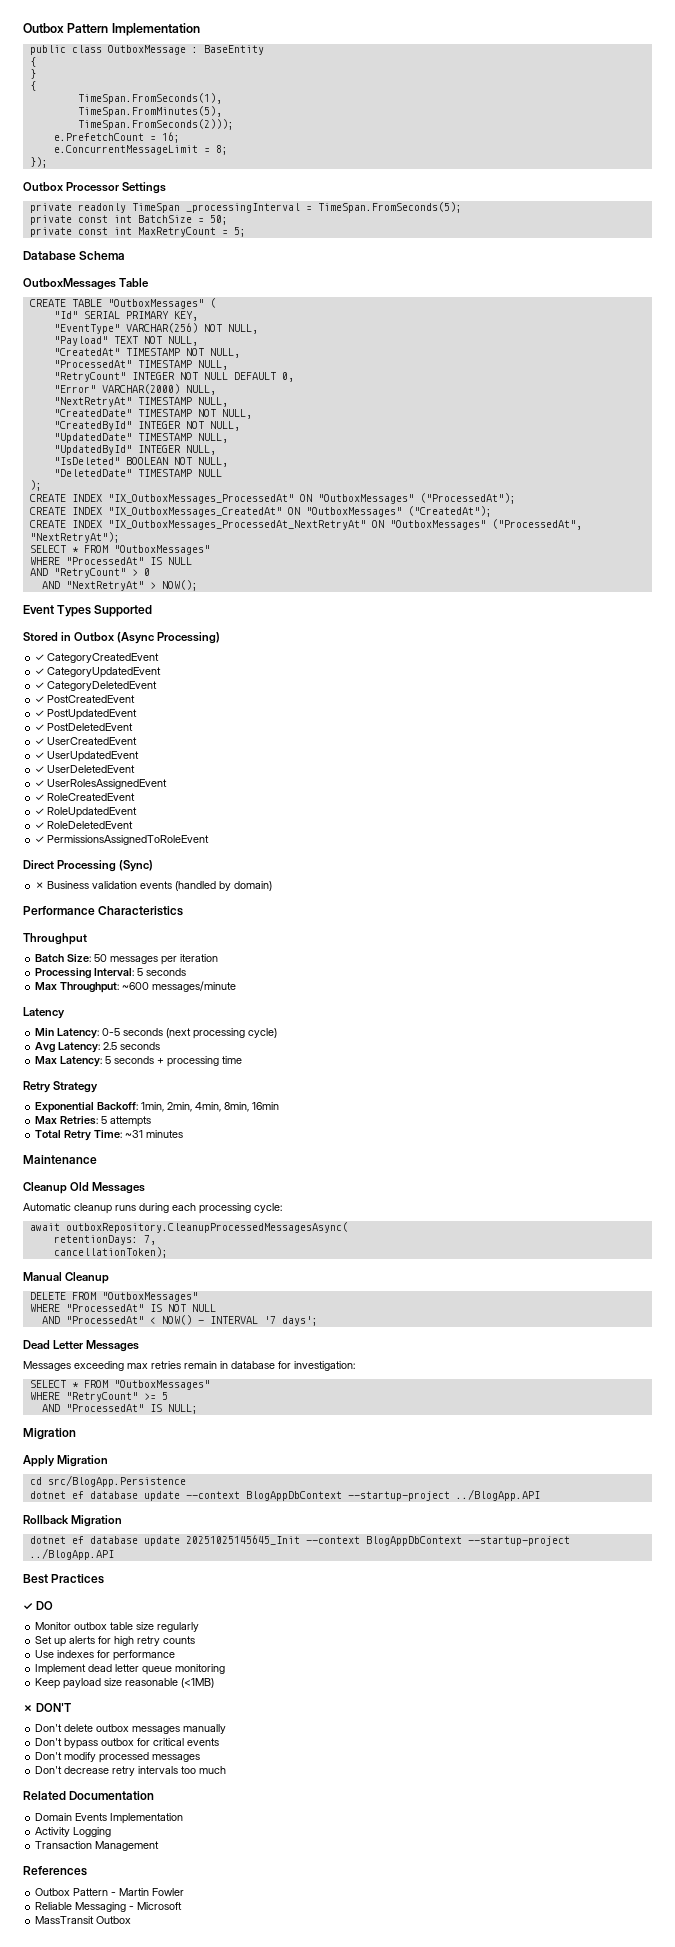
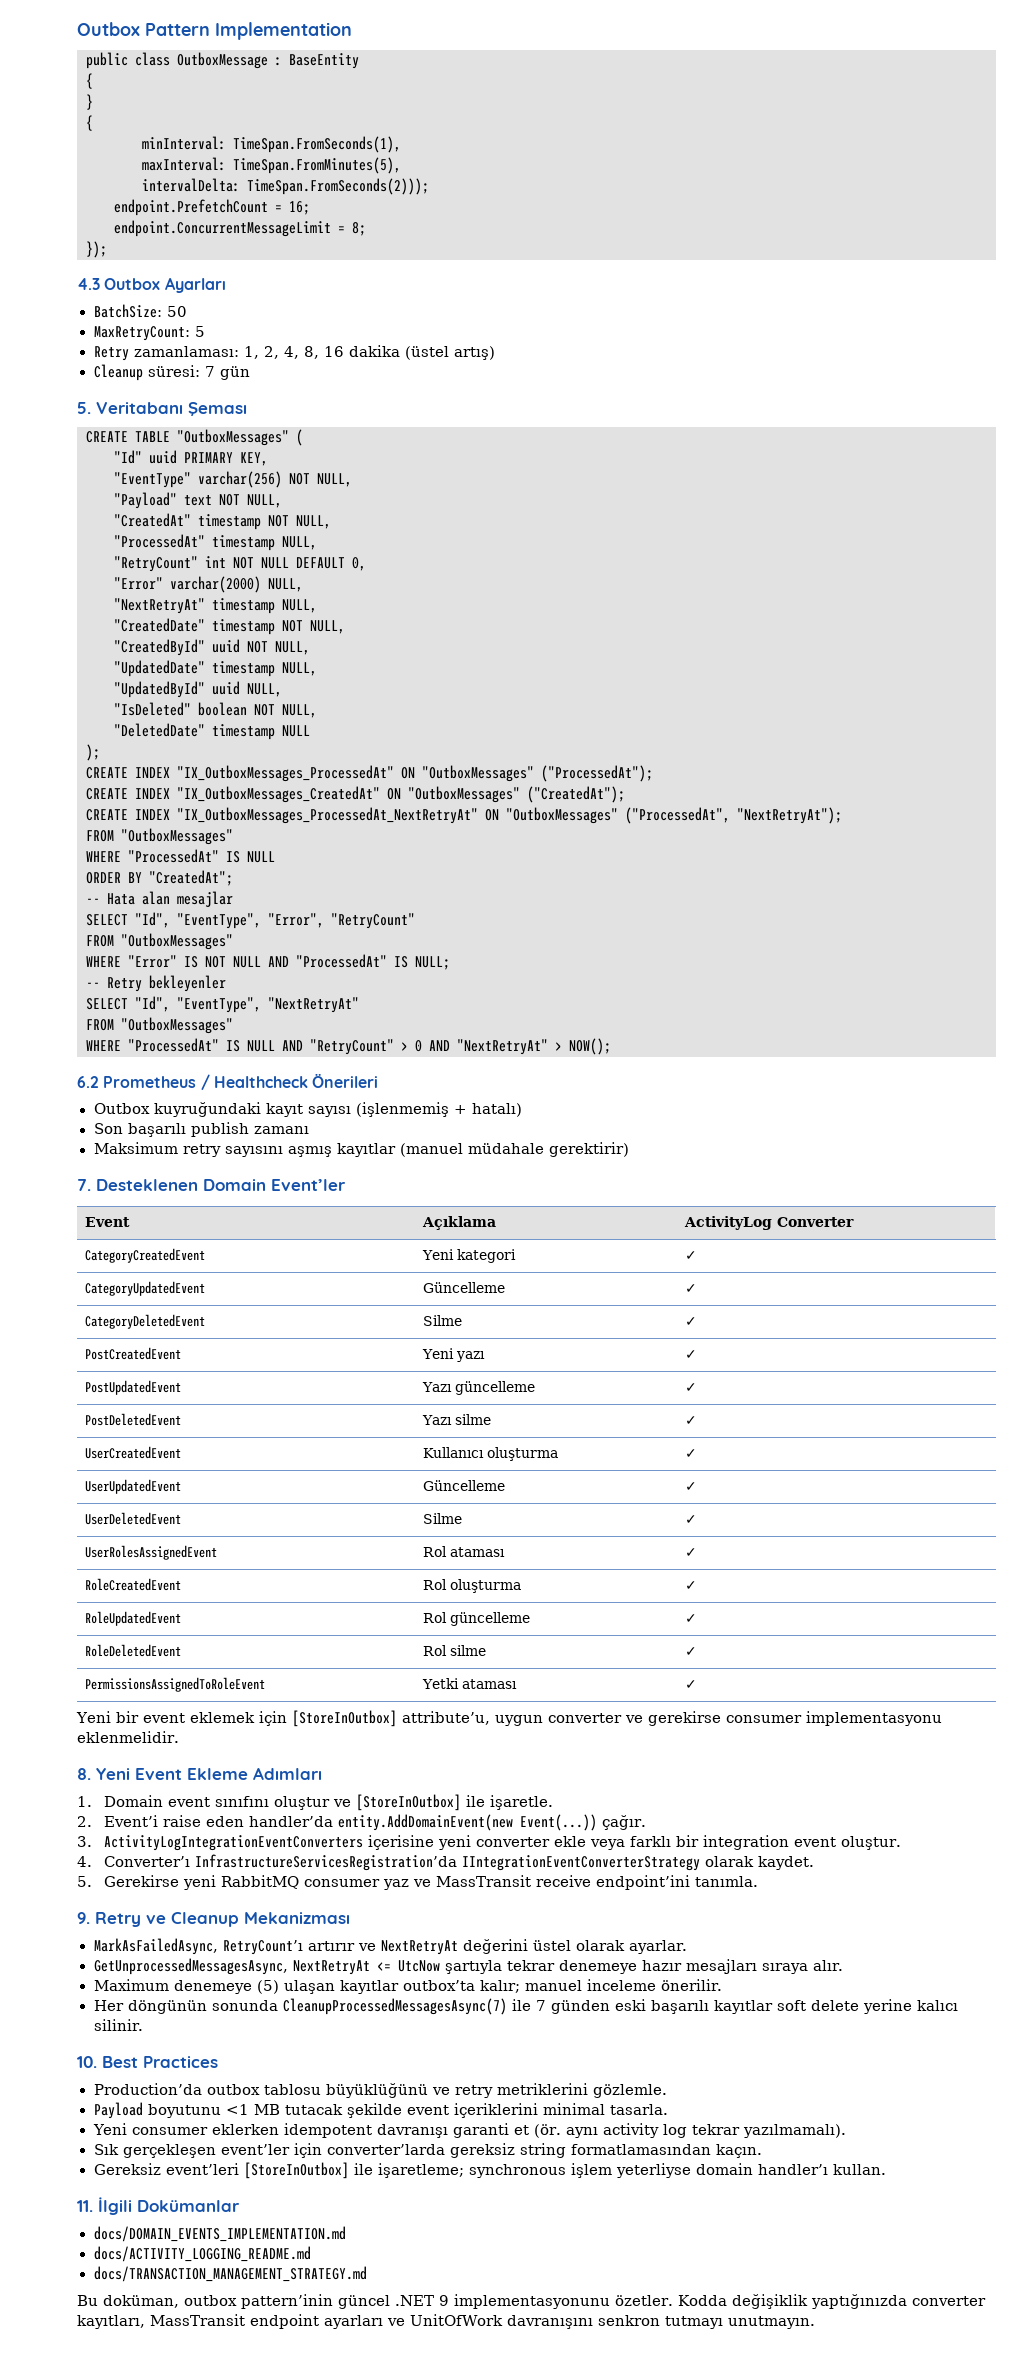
(36, 86) none -> [142,136,226,150] minInterval:
(222, 98) none -> [142,157,226,171] maxInterval:
(222, 111) none -> [142,178,240,192] intervalDelta:
[53,133,144,141] e.PrefetchCount -> [114,199,268,216] endpoint.PrefetchCount
[53,145,198,155] e.ConcurrentMessageLimit -> [114,220,331,237] endpoint.ConcurrentMessageLimit
[23,182,167,194] [29,202,462,213] [29,215,228,225] [29,227,246,237] [23,251,126,261] [23,278,150,290] Outbox Processor Settings // private readonly TimeSpan _processingInterval = TimeSpan.FromSeconds(5); // private const int BatchSize = 50; // private const int MaxRetryCount = 5; // Database Schema // OutboxMessages Table -> [77,277,226,293] [93,304,187,318] [93,326,205,341] [93,345,495,361] [93,364,250,381] [77,402,247,416] 4.3 Outbox Ayarları // BatchSize: 50 // MaxRetryCount: 5 // Retry zamanlaması: 1, 2, 4, 8, 16 dakika (üstel artış) // Cleanup süresi: 7 gün // 5. Veritabanı Şeması
[83,311,120,319] SERIAL -> [149,450,177,464] uuid
[125,323,198,333] VARCHAR(256) -> [198,471,282,488] varchar(256)
[113,336,138,344] TEXT -> [184,495,212,506] text
[125,348,180,356] TIMESTAMP -> [198,514,261,530] timestamp
[137,360,192,368] TIMESTAMP -> [212,535,275,551] timestamp
[131,372,175,380] INTEGER -> [205,556,226,568] int
[101,384,180,394] VARCHAR(2000) -> [170,576,261,593] varchar(2000)
[137,397,192,405] TIMESTAMP -> [212,598,275,614] timestamp
[137,409,192,417] TIMESTAMP -> [212,619,275,635] timestamp
[137,421,181,429] INTEGER -> [212,639,240,653] uuid
[137,433,192,441] TIMESTAMP -> [212,661,275,677] timestamp
[137,445,181,453] INTEGER -> [212,681,240,695] uuid
[125,457,168,465] BOOLEAN -> [198,702,247,716] boolean
[137,469,192,477] TIMESTAMP -> [212,724,275,740] timestamp
[29,545,79,553] SELECT * -> (842, 815) none
[29,568,150,578] [41,580,198,591] [23,605,153,617] [23,632,221,644] [35,653,160,663] [35,667,162,678] [35,681,158,691] [35,695,136,703] [35,709,138,720] [35,723,134,731] [35,737,138,745] [35,751,140,762] [35,765,136,773] [35,779,168,789] [35,793,136,801] [35,807,138,818] [35,821,134,829] [35,835,210,845] [23,860,154,872] [35,881,273,891] [23,906,184,916] [23,933,87,945] [35,954,219,965] [35,968,187,979] [35,981,237,993] [23,1007,65,1019] [35,1028,278,1039] [35,1042,161,1053] [35,1056,243,1067] [23,1081,99,1093] [35,1102,280,1113] [35,1116,152,1127] [35,1130,184,1141] [23,1155,97,1164] [23,1182,146,1194] [23,1203,282,1214] [29,1222,348,1233] [53,1235,156,1245] [53,1247,168,1258] [23,1272,110,1284] [29,1292,198,1302] [29,1304,216,1312] [41,1315,318,1326] [23,1340,140,1352] [23,1361,355,1371] [29,1380,210,1390] [29,1392,168,1402] [41,1404,198,1414] [23,1428,76,1440] [23,1455,109,1467] [29,1475,186,1487] [29,1489,540,1501] [23,1515,123,1527] [29,1535,570,1546] [29,1548,114,1560] [23,1574,105,1584] [23,1601,54,1610] [35,1622,200,1632] [35,1636,196,1647] [35,1650,176,1661] [35,1664,226,1675] [35,1678,215,1689] [23,1703,72,1712] [35,1724,227,1734] [35,1738,220,1749] [35,1752,201,1763] [35,1766,227,1776] [23,1791,155,1800] [35,1813,184,1824] [35,1827,112,1837] [35,1841,160,1851] [23,1866,87,1876] [35,1888,185,1896] [35,1902,183,1912] [35,1916,132,1924] AND "RetryCount" > 0 // AND "NextRetryAt" > NOW(); // Event Types Supported // Stored in Outbox (Async Processing) // ✓ CategoryCreatedEvent // ✓ CategoryUpdatedEvent // ✓ CategoryDeletedEvent // ✓ PostCreatedEvent // ✓ PostUpdatedEvent // ✓ PostDeletedEvent // ✓ UserCreatedEvent // ✓ UserUpdatedEvent // ✓ UserDeletedEvent // ✓ UserRolesAssignedEvent // ✓ RoleCreatedEvent // ✓ RoleUpdatedEvent // ✓ RoleDeletedEvent // ✓ PermissionsAssignedToRoleEvent // Direct Processing (Sync) // ✗ Business validation events (handled by domain) // Performance Characteristics // Throughput // Batch Size: 50 messages per iteration // Processing Interval: 5 seconds // Max Throughput: ~600 messages/minute // Latency // Min Latency: 0-5 seconds (next processing cycle) // Avg Latency: 2.5 seconds // Max Latency: 5 seconds + processing time // Retry Strategy // Exponential Backoff: 1min, 2min, 4min, 8min, 16min // Max Retries: 5 attempts // Total Retry Time: ~31 minutes // Maintenance // Cleanup Old Messages // Automatic cleanup runs during each processing cycle: // await outboxRepository.CleanupProcessedMessagesAsync( // retentionDays: 7, // cancellationToken); // Manual Cleanup // DELETE FROM "OutboxMessages" // WHERE "ProcessedAt" IS NOT NULL // AND "ProcessedAt" < NOW() - INTERVAL '7 days'; // Dead Letter Messages // Messages exceeding max retries remain in database for investigation: // SELECT * FROM "OutboxMessages" // WHERE "RetryCount" >= 5 // AND "ProcessedAt" IS NULL; // Migration // Apply Migration // cd src/BlogApp.Persistence // dotnet ef database update --context BlogAppDbContext --startup-project ../BlogApp.API // Rollback Migration // dotnet ef database update 20251025145645_Init --context BlogAppDbContext --startup-project ../BlogApp.API // Best Practices // ✓ DO // Monitor outbox table size regularly // Set up alerts for high retry counts // Use indexes for performance // Implement dead letter queue monitoring // Keep payload size reasonable (<1MB) // ✗ DON'T // Don't delete outbox messages manually // Don't bypass outbox for critical events // Don't modify processed messages // Don't decrease retry intervals too much // Related Documentation // Domain Events Implementation // Activity Logging // Transaction Management // References // Outbox Pattern - Martin Fowler // Reliable Messaging - Microsoft // MassTransit Outbox -> [86,870,233,886] [86,891,233,907] [86,912,415,929] [86,933,233,950] [86,954,450,970] [86,975,226,992] [86,996,359,1013] [86,1017,233,1034] [86,1038,611,1055] [77,1073,379,1090] [93,1102,522,1117] [93,1122,309,1137] [93,1142,629,1157] [77,1179,346,1191] [84,1217,130,1227] [421,1216,496,1230] [683,1216,854,1230] [84,1248,205,1263] [421,1249,516,1263] [684,1251,697,1260] [84,1281,205,1296] [422,1282,505,1293] [684,1284,697,1293] [84,1314,205,1329] [422,1315,462,1326] [684,1317,697,1326] [84,1347,181,1360] [421,1348,485,1362] [684,1350,697,1359] [84,1380,181,1395] [421,1381,535,1395] [684,1383,697,1392] [84,1413,181,1426] [421,1414,491,1425] [684,1416,697,1425] [84,1446,181,1459] [422,1447,558,1461] [684,1449,697,1458] [84,1479,181,1494] [422,1480,505,1491] [684,1482,697,1491] [84,1512,181,1525] [422,1513,462,1524] [684,1515,697,1524] [84,1545,217,1560] [422,1546,505,1557] [684,1548,697,1557] [84,1578,181,1591] [422,1579,521,1593] [684,1581,697,1590] [84,1611,181,1626] [422,1612,530,1626] [684,1614,697,1623] [84,1644,181,1657] [422,1645,486,1656] [684,1647,697,1656] [84,1677,265,1692] [421,1678,517,1689] [684,1680,697,1689] [76,1710,942,1727] [77,1731,179,1743] [77,1767,322,1780] [77,1794,553,1811] [77,1814,646,1831] [77,1835,901,1851] [77,1854,814,1871] [77,1875,758,1890] [77,1912,350,1927] [93,1938,688,1955] [93,1958,844,1975] [93,1979,723,1994] [93,1998,958,2015] [93,2019,144,2031] [77,2056,218,2068] [93,2083,667,2098] [93,2102,668,2119] [92,2123,847,2138] [93,2143,762,2158] [93,2162,886,2179] [77,2197,240,2215] [93,2226,346,2242] [93,2246,311,2262] [93,2266,367,2282] [77,2294,986,2309] [77,2314,815,2329] ORDER BY "CreatedAt"; // -- Hata alan mesajlar // SELECT "Id", "EventType", "Error", "RetryCount" // FROM "OutboxMessages" // WHERE "Error" IS NOT NULL AND "ProcessedAt" IS NULL; // -- Retry bekleyenler // SELECT "Id", "EventType", "NextRetryAt" // FROM "OutboxMessages" // WHERE "ProcessedAt" IS NULL AND "RetryCount" > 0 AND "NextRetryAt" > NOW(); // 6.2 Prometheus / Healthcheck Önerileri // Outbox kuyruğundaki kayıt sayısı (işlenmemiş + hatalı) // Son başarılı publish zamanı // Maksimum retry sayısını aşmış kayıtlar (manuel müdahale gerektirir) // 7. Desteklenen Domain Event’ler // Event | Açıklama | ActivityLog Converter // CategoryCreatedEvent | Yeni kategori | ✓ // CategoryUpdatedEvent | Güncelleme | ✓ // CategoryDeletedEvent | Silme | ✓ // PostCreatedEvent | Yeni yazı | ✓ // PostUpdatedEvent | Yazı güncelleme | ✓ // PostDeletedEvent | Yazı silme | ✓ // UserCreatedEvent | Kullanıcı oluşturma | ✓ // UserUpdatedEvent | Güncelleme | ✓ // UserDeletedEvent | Silme | ✓ // UserRolesAssignedEvent | Rol ataması | ✓ // RoleCreatedEvent | Rol oluşturma | ✓ // RoleUpdatedEvent | Rol güncelleme | ✓ // RoleDeletedEvent | Rol silme | ✓ // PermissionsAssignedToRoleEvent | Yetki ataması | ✓ // Yeni bir event eklemek için [StoreInOutbox] attribute’u, uygun converter ve gerekirse consumer implementasyonu eklenmelidir. // 8. Yeni Event Ekleme Adımları // 1. Domain event sınıfını oluştur ve [StoreInOutbox] ile işaretle. // 2. Event’i raise eden handler’da entity.AddDomainEvent(new Event(...)) çağır. // 3. ActivityLogIntegrationEventConverters içerisine yeni converter ekle veya farklı bir integration event oluştur. // 4. Converter’ı InfrastructureServicesRegistration’da IIntegrationEventConverterStrategy olarak kaydet. // 5. Gerekirse yeni RabbitMQ consumer yaz ve MassTransit receive endpoint’ini tanımla. // 9. Retry ve Cleanup Mekanizması // MarkAsFailedAsync, RetryCount’ı artırır ve NextRetryAt değerini üstel olarak ayarlar. // GetUnprocessedMessagesAsync, NextRetryAt <= UtcNow şartıyla tekrar denemeye hazır mesajları sıraya alır. // Maximum denemeye (5) ulaşan kayıtlar outbox’ta kalır; manuel inceleme önerilir. // Her döngünün sonunda CleanupProcessedMessagesAsync(7) ile 7 günden eski başarılı kayıtlar soft delete yerine kalıcı silinir. // 10. Best Practices // Production’da outbox tablosu büyüklüğünü ve retry metriklerini gözlemle. // Payload boyutunu <1 MB tutacak şekilde event içeriklerini minimal tasarla. // Yeni consumer eklerken idempotent davranışı garanti et (ör. aynı activity log tekrar yazılmamalı). // Sık gerçekleşen event’ler için converter’larda gereksiz string formatlamasından kaçın. // Gereksiz event’leri [StoreInOutbox] ile işaretleme; synchronous işlem yeterliyse domain handler’ı kullan. // 11. İlgili Dokümanlar // docs/DOMAIN_EVENTS_IMPLEMENTATION.md // docs/ACTIVITY_LOGGING_README.md // docs/TRANSACTION_MANAGEMENT_STRATEGY.md // Bu doküman, outbox pattern’inin güncel .NET 9 implementasyonunu özetler. Kodda değişiklik yaptığınızda converter kayıtları, MassTransit endpoint ayarları ve UnitOfWork davranışını senkron tutmayı unutmayın.

